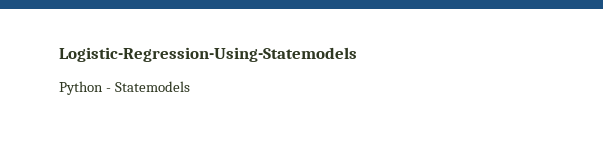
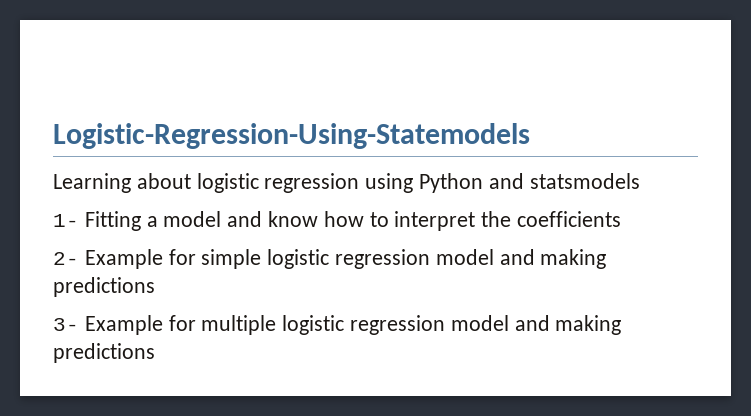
[59,81,190,95] Python - Statemodels -> [53,173,640,193] [53,211,622,231] [53,249,607,269] [53,277,155,297] [53,315,622,335] [53,343,155,363] Learning about logistic regression using Python and statsmodels // 1- Fitting a model and know how to interpret the coefficients // 2- Example for simple logistic regression model and making predictions // 3- Example for multiple logistic regression model and making predictions

